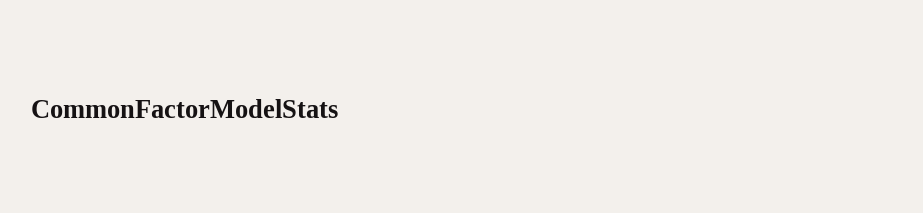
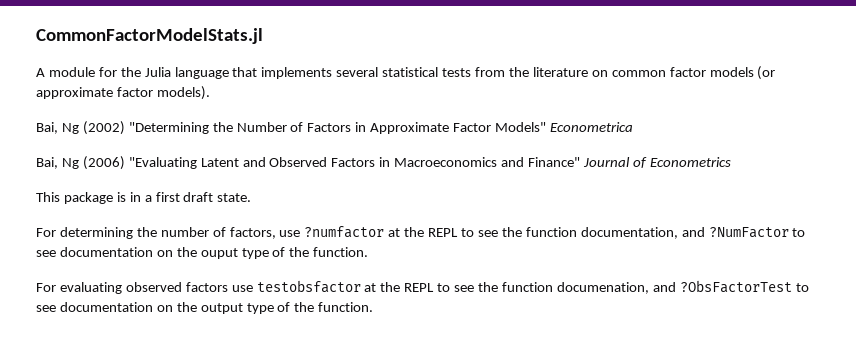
[31,99,338,118] CommonFactorModelStats -> [36,28,263,44] [36,66,776,80] [36,86,210,100] [36,121,633,135] [36,156,731,170] [36,192,252,204] [36,226,806,239] [36,247,369,259] [36,280,809,294] [36,302,374,314] CommonFactorModelStats.jl // A module for the Julia language that implements several statistical tests from the literature on common factor models (or approximate factor models). // Bai, Ng (2002) "Determining the Number of Factors in Approximate Factor Models" Econometrica // Bai, Ng (2006) "Evaluating Latent and Observed Factors in Macroeconomics and Finance" Journal of Econometrics // This package is in a first draft state. // For determining the number of factors, use ?numfactor at the REPL to see the function documentation, and ?NumFactor to see documentation on the ouput type of the function. // For evaluating observed factors use testobsfactor at the REPL to see the function documenation, and ?ObsFactorTest to see documentation on the output type of the function.

